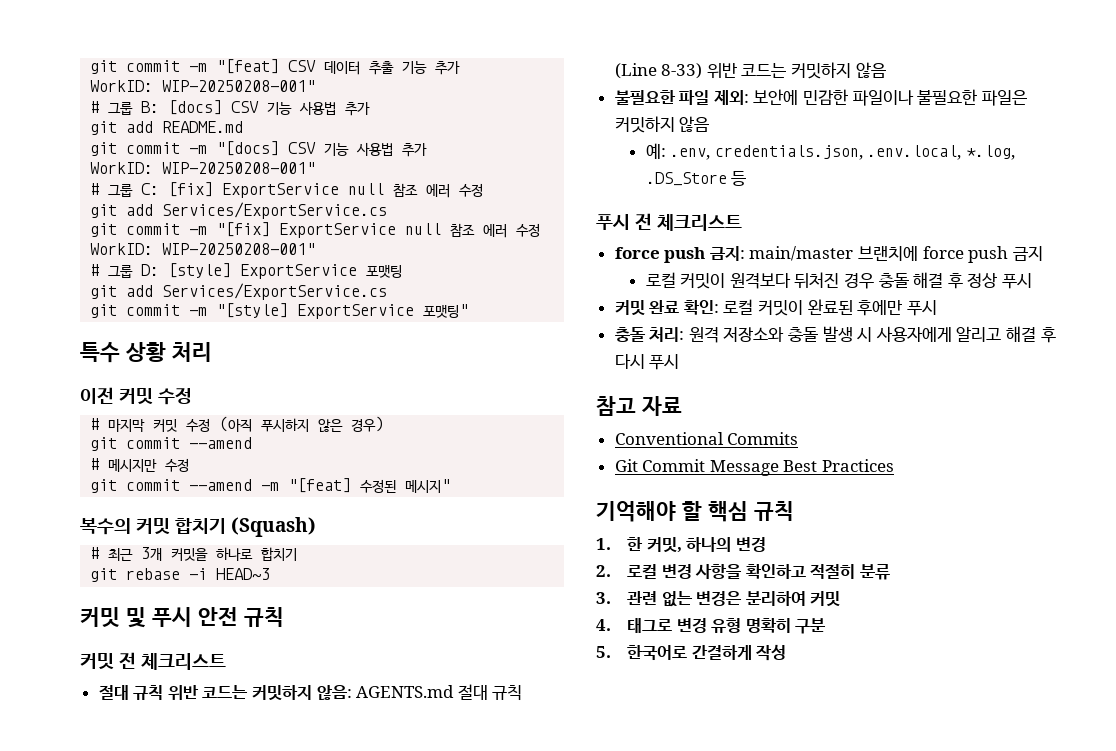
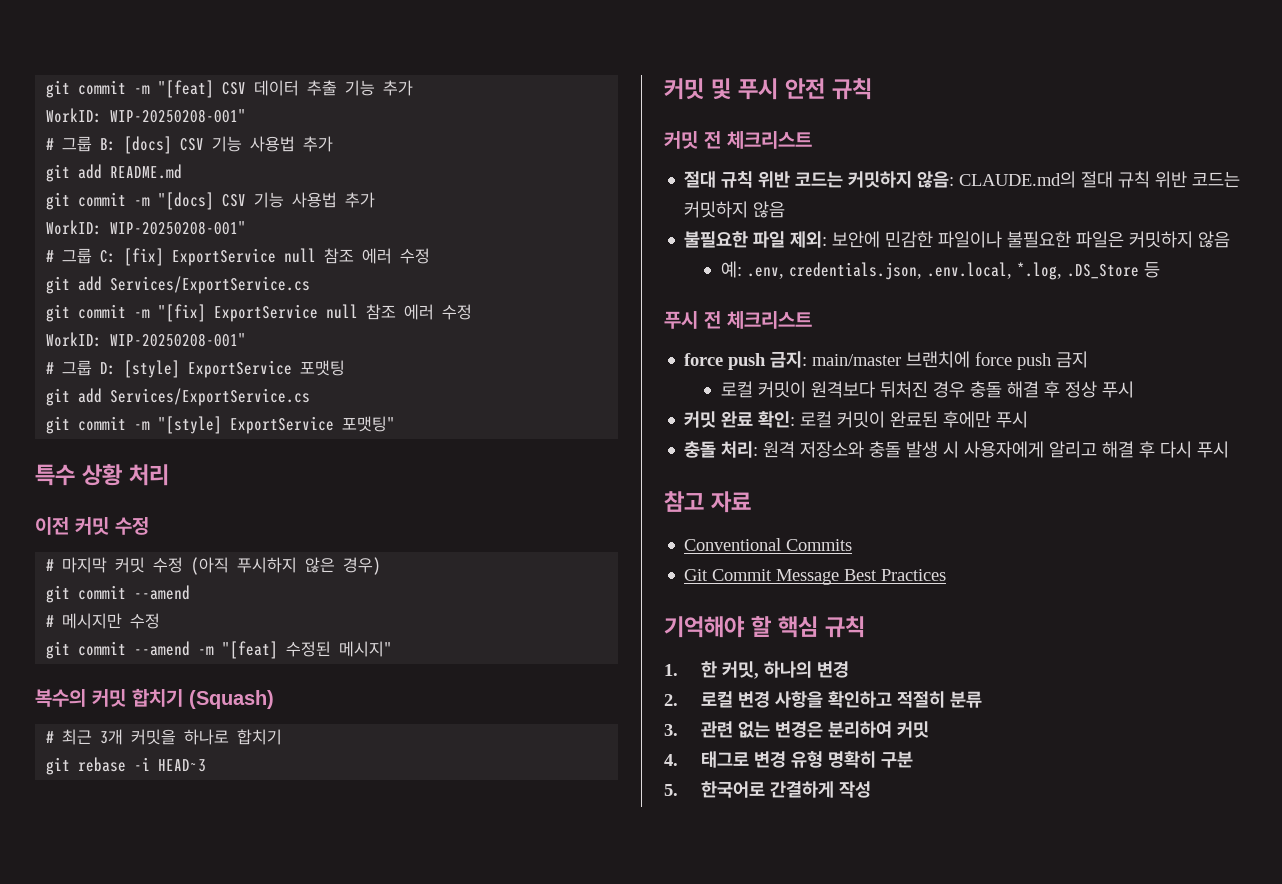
[356,684,523,701] [614,63,703,79] AGENTS.md 절대 규칙 (Line 8-33) -> [959,171,1151,188] CLAUDE.md의 절대 규칙

